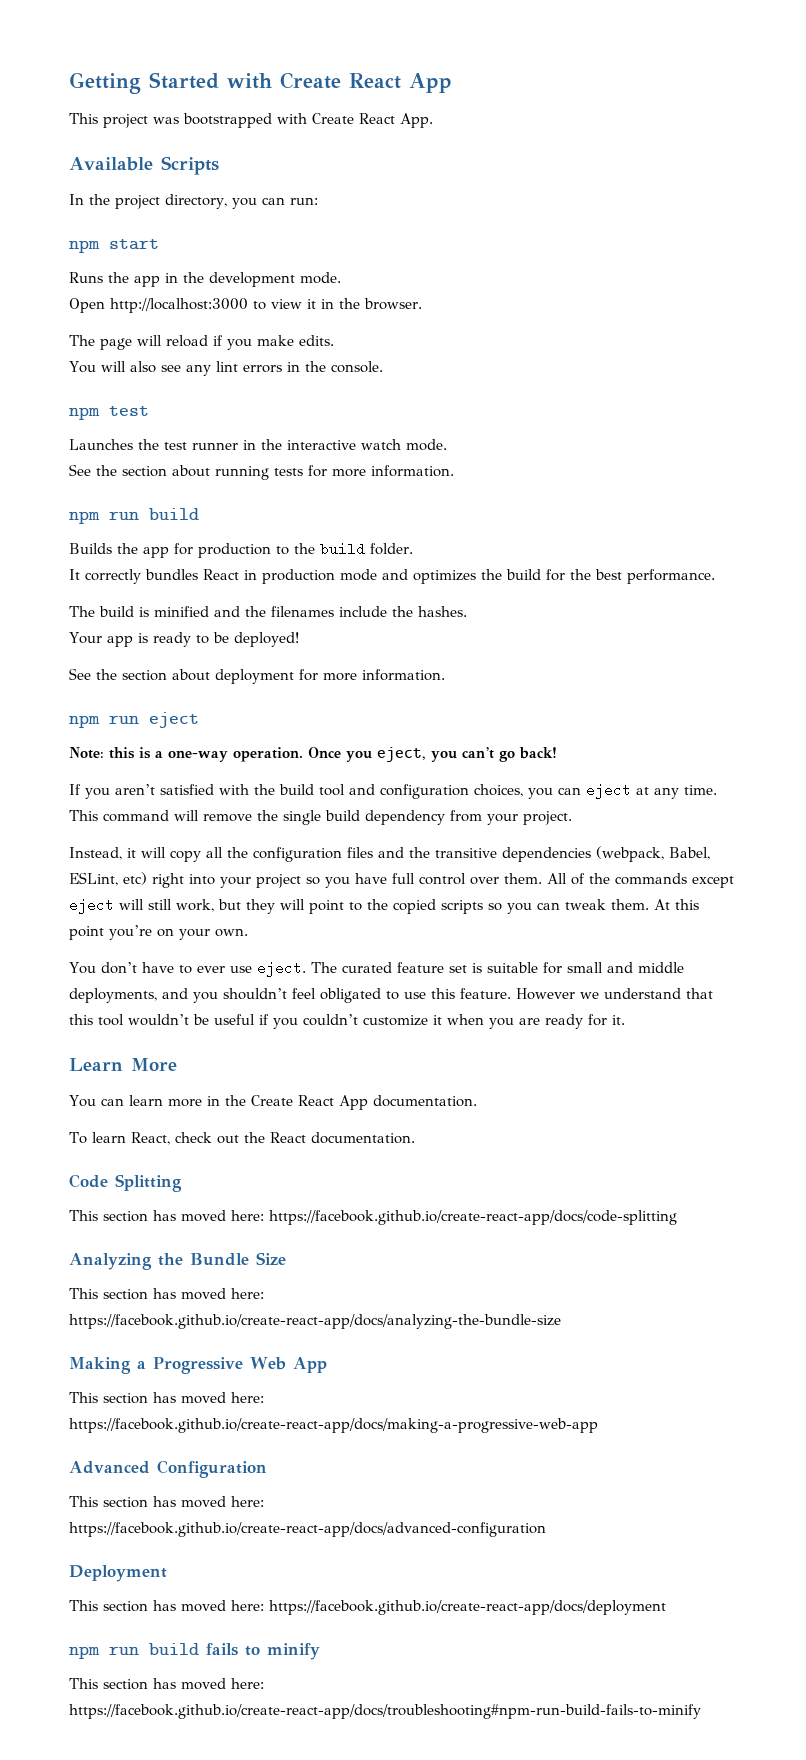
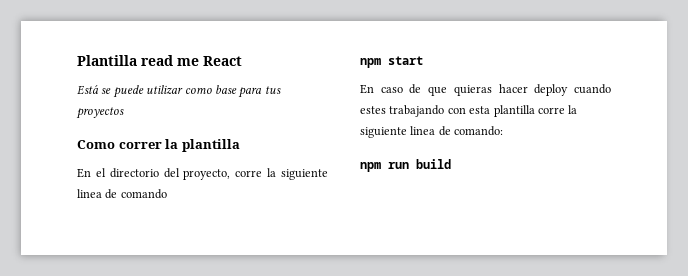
[69,72,452,94] [69,113,433,128] [69,156,219,175] [69,194,318,209] [69,239,159,253] [69,272,341,287] [69,298,422,313] [69,335,334,350] [69,361,383,376] [69,406,149,420] [69,439,447,451] [69,464,454,480] [69,508,199,524] [69,542,413,558] [69,569,715,584] [69,606,467,617] [69,632,299,647] [69,668,445,684] [69,712,199,728] [69,747,557,762] [69,783,717,799] [69,810,572,825] [69,846,710,862] [69,872,734,888] [69,898,699,914] [69,925,248,940] [69,961,684,977] [69,988,713,1003] [69,1014,625,1029] [69,1058,177,1071] [69,1095,477,1110] [69,1132,415,1145] [69,1174,182,1192] [69,1210,677,1225] [69,1252,286,1270] [69,1288,264,1300] [69,1314,561,1329] [69,1357,327,1374] [69,1392,264,1404] [69,1418,598,1433] [69,1460,267,1478] [69,1496,264,1508] [69,1522,546,1537] [69,1565,167,1582] [69,1600,666,1615] [69,1643,320,1660] [69,1678,264,1690] [69,1704,701,1719] Getting Started with Create React App // This project was bootstrapped with Create React App. // Available Scripts // In the project directory, you can run: // npm start // Runs the app in the development mode. // Open http://localhost:3000 to view it in the browser. // The page will reload if you make edits. // You will also see any lint errors in the console. // npm test // Launches the test runner in the interactive watch mode. // See the section about running tests for more information. // npm run build // Builds the app for production to the build folder. // It correctly bundles React in production mode and optimizes the build for the best performance. // The build is minified and the filenames include the hashes. // Your app is ready to be deployed! // See the section about deployment for more information. // npm run eject // Note: this is a one-way operation. Once you eject, you can’t go back! // If you aren’t satisfied with the build tool and configuration choices, you can eject at any time. This command will remove the single build dependency from your project. // Instead, it will copy all the configuration files and the transitive dependencies (webpack, Babel, ESLint, etc) right into your project so you have full control over them. All of the commands except eject will still work, but they will point to the copied scripts so you can tweak them. At this point you’re on your own. // You don’t have to ever use eject. The curated feature set is suitable for small and middle deployments, and you shouldn’t feel obligated to use this feature. However we understand that this tool wouldn’t be useful if you couldn’t customize it when you are ready for it. // Learn More // You can learn more in the Create React App documentation. // To learn React, check out the React documentation. // Code Splitting // This section has moved here: https://facebook.github.io/create-react-app/docs/code-splitting // Analyzing the Bundle Size // This section has moved here: https://facebook.github.io/create-react-app/docs/analyzing-the-bundle-size // Making a Progressive Web App // This section has moved here: https://facebook.github.io/create-react-app/docs/making-a-progressive-web-app // Advanced Configuration // This section has moved here: https://facebook.github.io/create-react-app/docs/advanced-configuration // Deployment // This section has moved here: https://facebook.github.io/create-react-app/docs/deployment // npm run build fails to minify // This section has moved here: https://facebook.github.io/create-react-app/docs/troubleshooting#npm-run-build-fails-to-minify -> [77,55,242,66] [77,85,281,98] [76,107,124,119] [77,139,240,152] [77,168,328,180] [77,189,167,199] [360,56,423,68] [360,84,611,96] [360,105,578,117] [360,126,504,138] [360,159,451,172] Plantilla read me React // Está se puede utilizar como base para tus proyectos // Como correr la plantilla // En el directorio del proyecto, corre la siguiente linea de comando // npm start // En caso de que quieras hacer deploy cuando estes trabajando con esta plantilla corre la siguiente linea de comando: // npm run build

